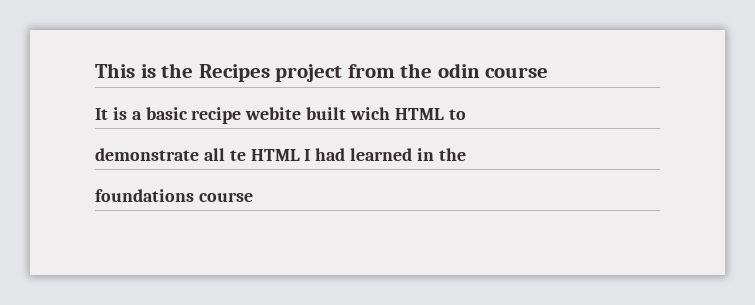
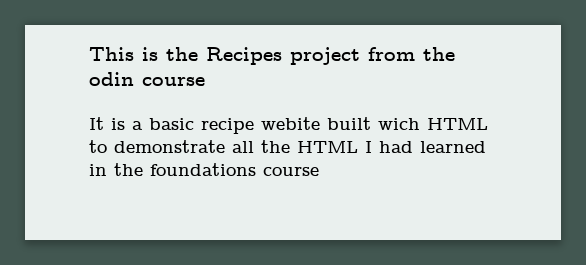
(466, 114) // -> (107, 146) none
[229,150,246,161] te -> [261,140,290,153] the
(466, 154) // -> (143, 169) none

